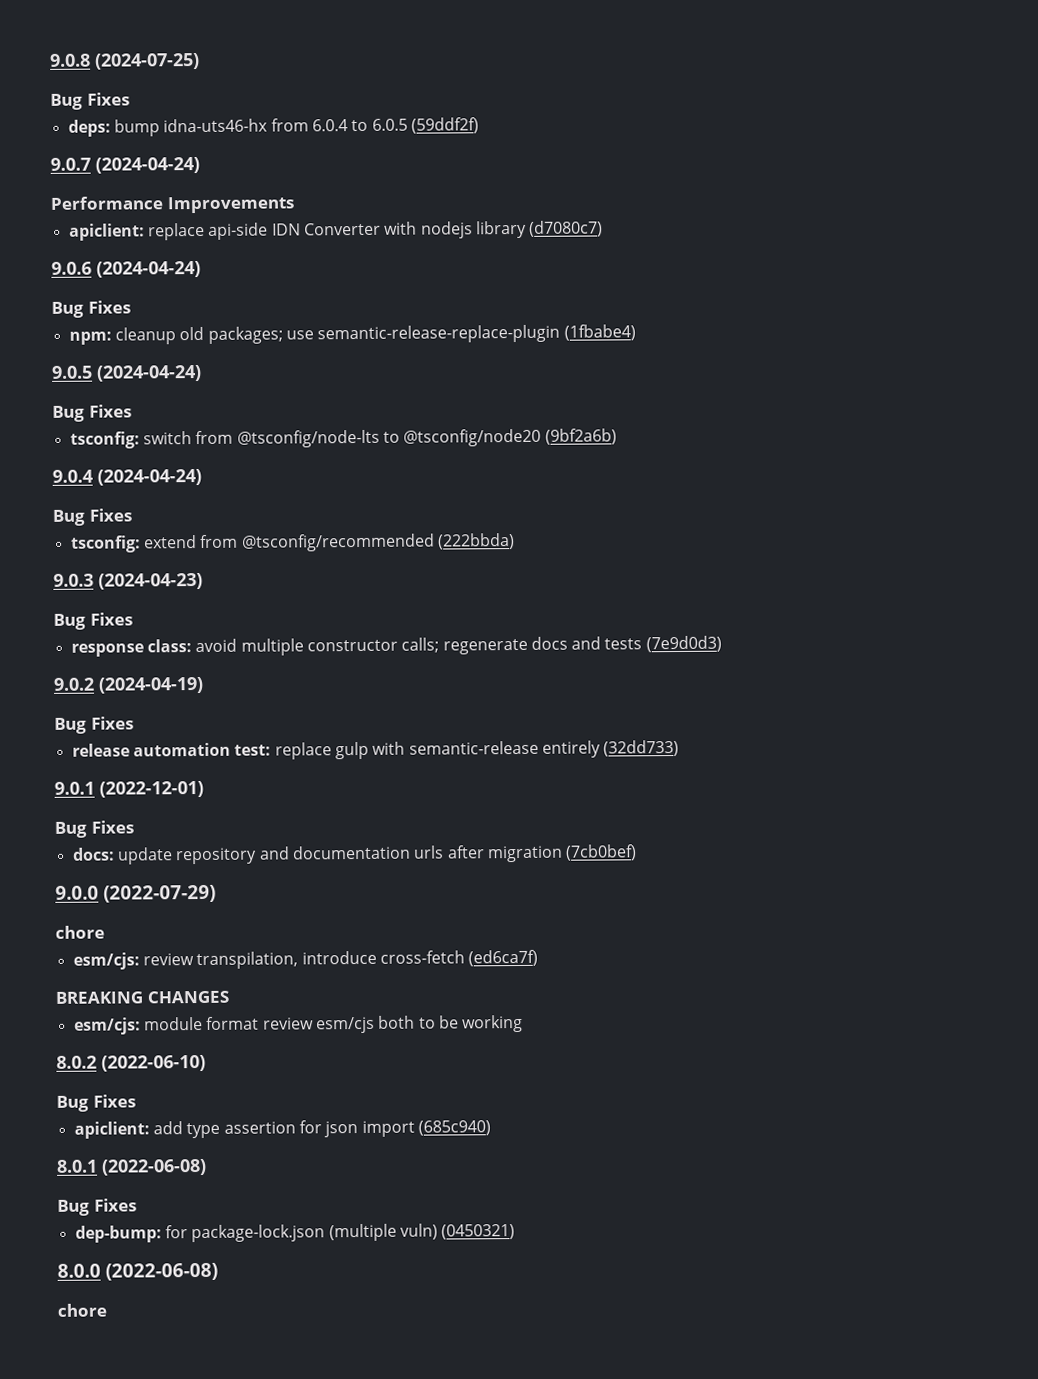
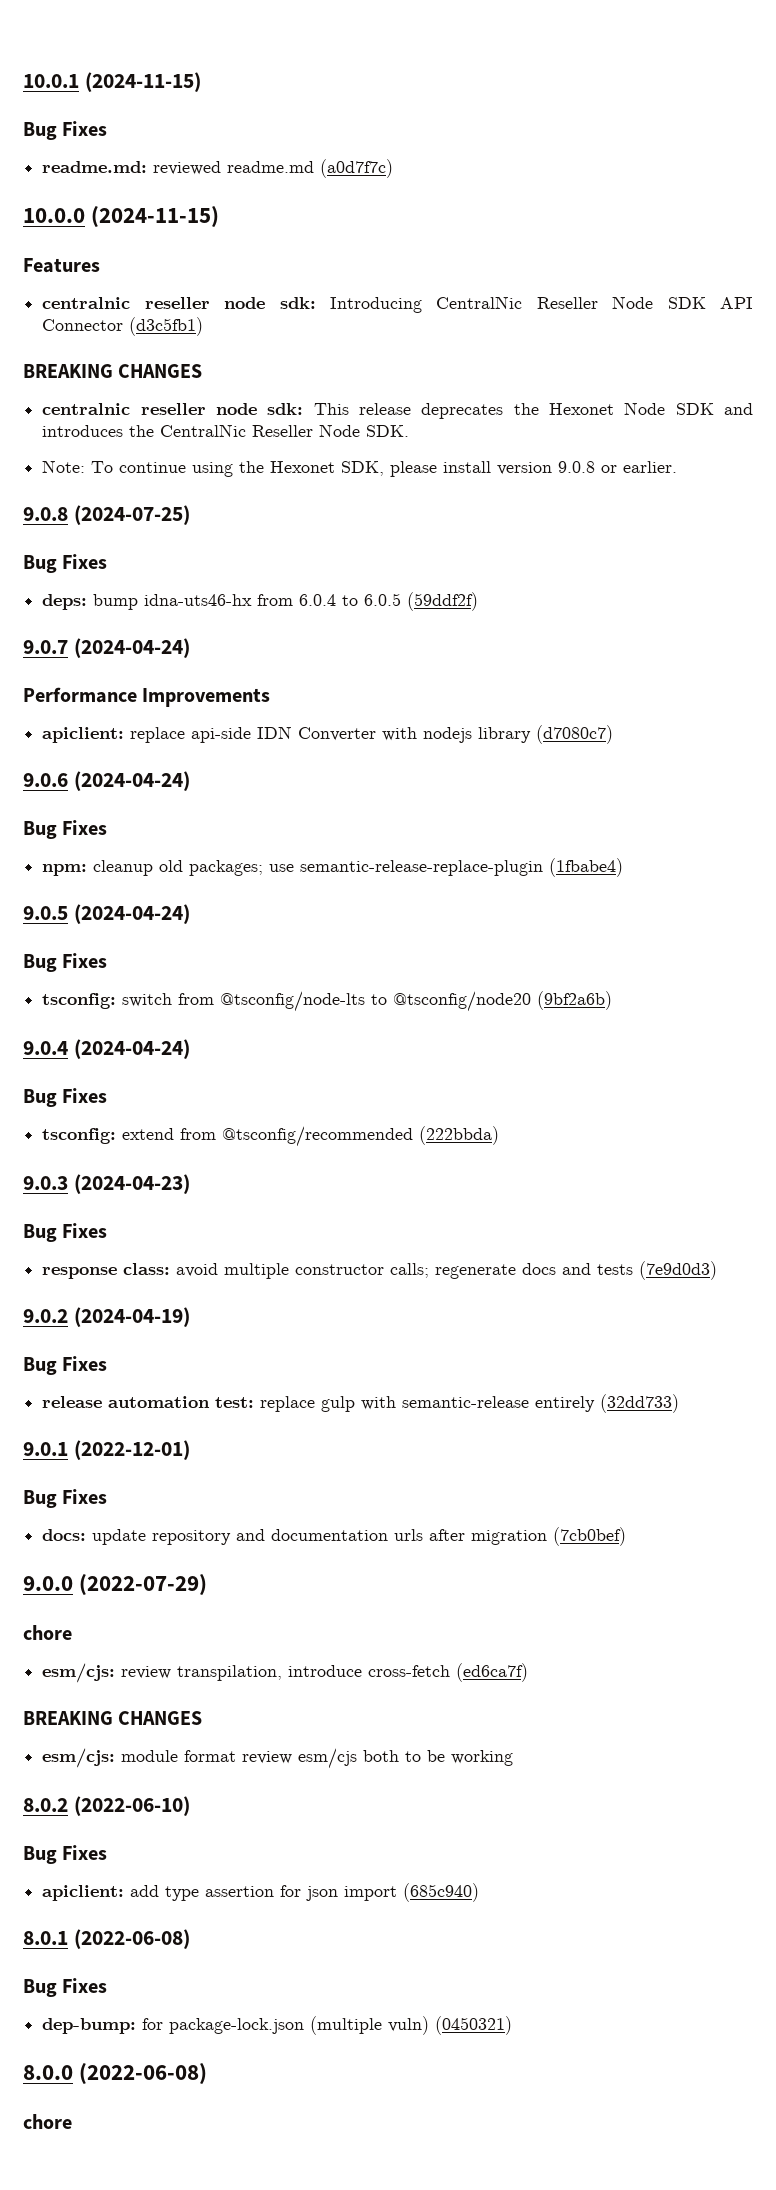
(49, 60) none -> [23,72,201,92] [23,121,108,140] [42,159,394,178] [23,206,220,228] [23,258,100,273] [42,296,753,313] [42,317,204,336] [23,364,203,378] [42,402,753,419] [42,424,410,437] [42,460,678,477] 10.0.1 (2024-11-15) // Bug Fixes // readme.md: reviewed readme.md (a0d7f7c) // 10.0.0 (2024-11-15) // Features // centralnic reseller node sdk: Introducing CentralNic Reseller Node SDK API Connector (d3c5fb1) // BREAKING CHANGES // centralnic reseller node sdk: This release deprecates the Hexonet Node SDK and introduces the CentralNic Reseller Node SDK. // Note: To continue using the Hexonet SDK, please install version 9.0.8 or earlier. //

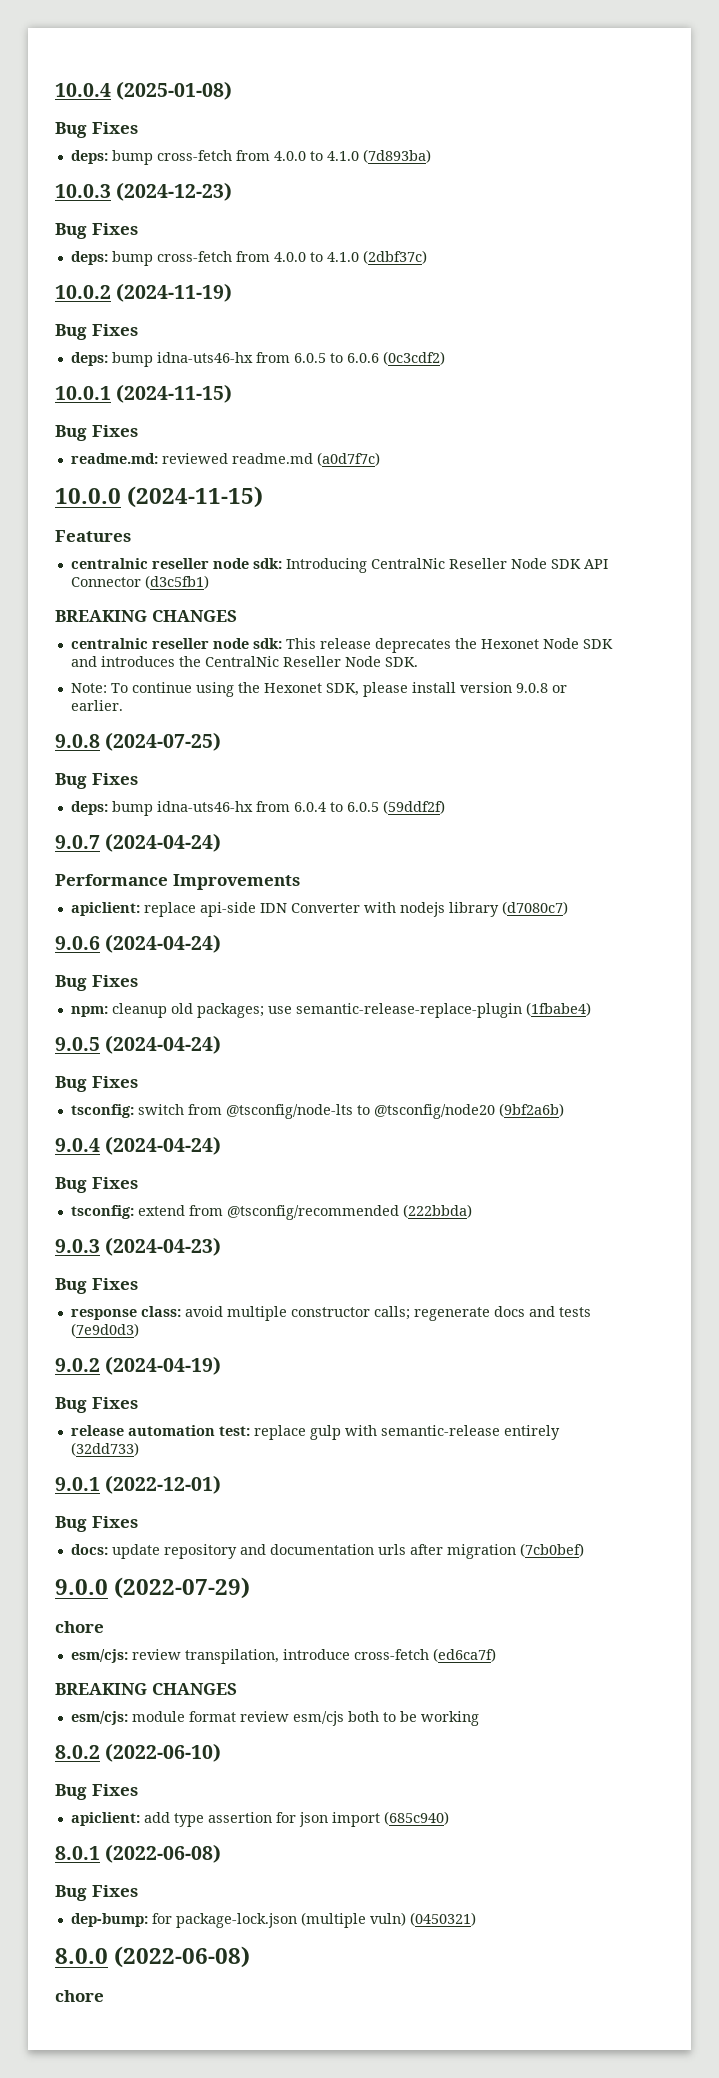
(23, 81) none -> [55,81,233,100] [55,122,138,138] [70,149,431,165] [55,182,233,201] [55,223,138,239] [70,250,427,266] [55,283,233,302] [55,324,138,340] [70,351,445,367] 10.0.4 (2025-01-08) // Bug Fixes // deps: bump cross-fetch from 4.0.0 to 4.1.0 (7d893ba) // 10.0.3 (2024-12-23) // Bug Fixes // deps: bump cross-fetch from 4.0.0 to 4.1.0 (2dbf37c) // 10.0.2 (2024-11-19) // Bug Fixes // deps: bump idna-uts46-hx from 6.0.5 to 6.0.6 (0c3cdf2) //

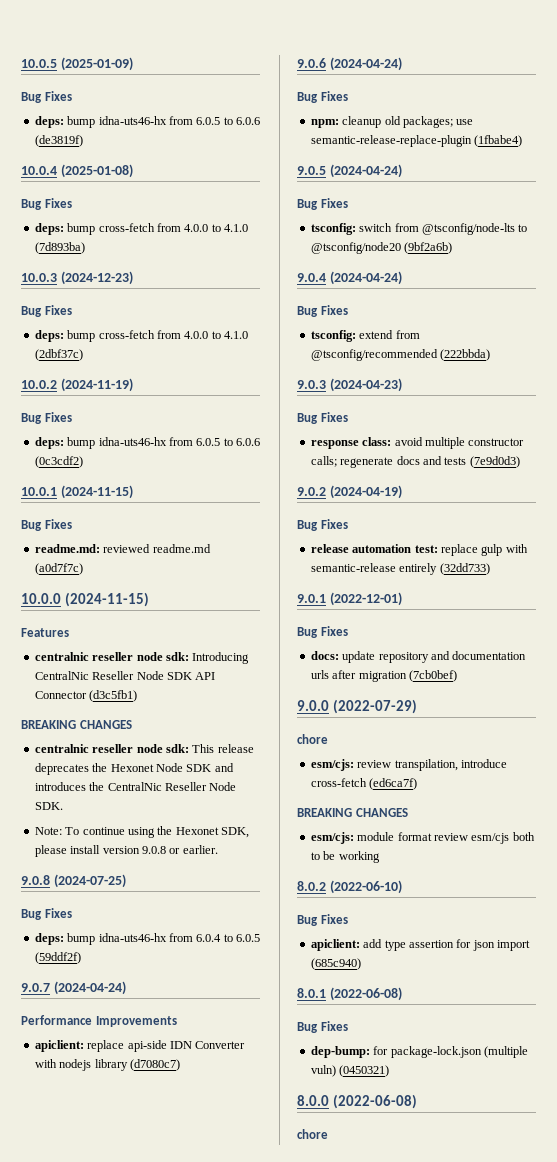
(55, 90) none -> [21,57,133,71] [21,91,72,103] [34,116,260,128] [34,135,83,147] 10.0.5 (2025-01-09) // Bug Fixes // deps: bump idna-uts46-hx from 6.0.5 to 6.0.6 (de3819f) //

